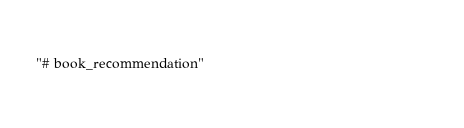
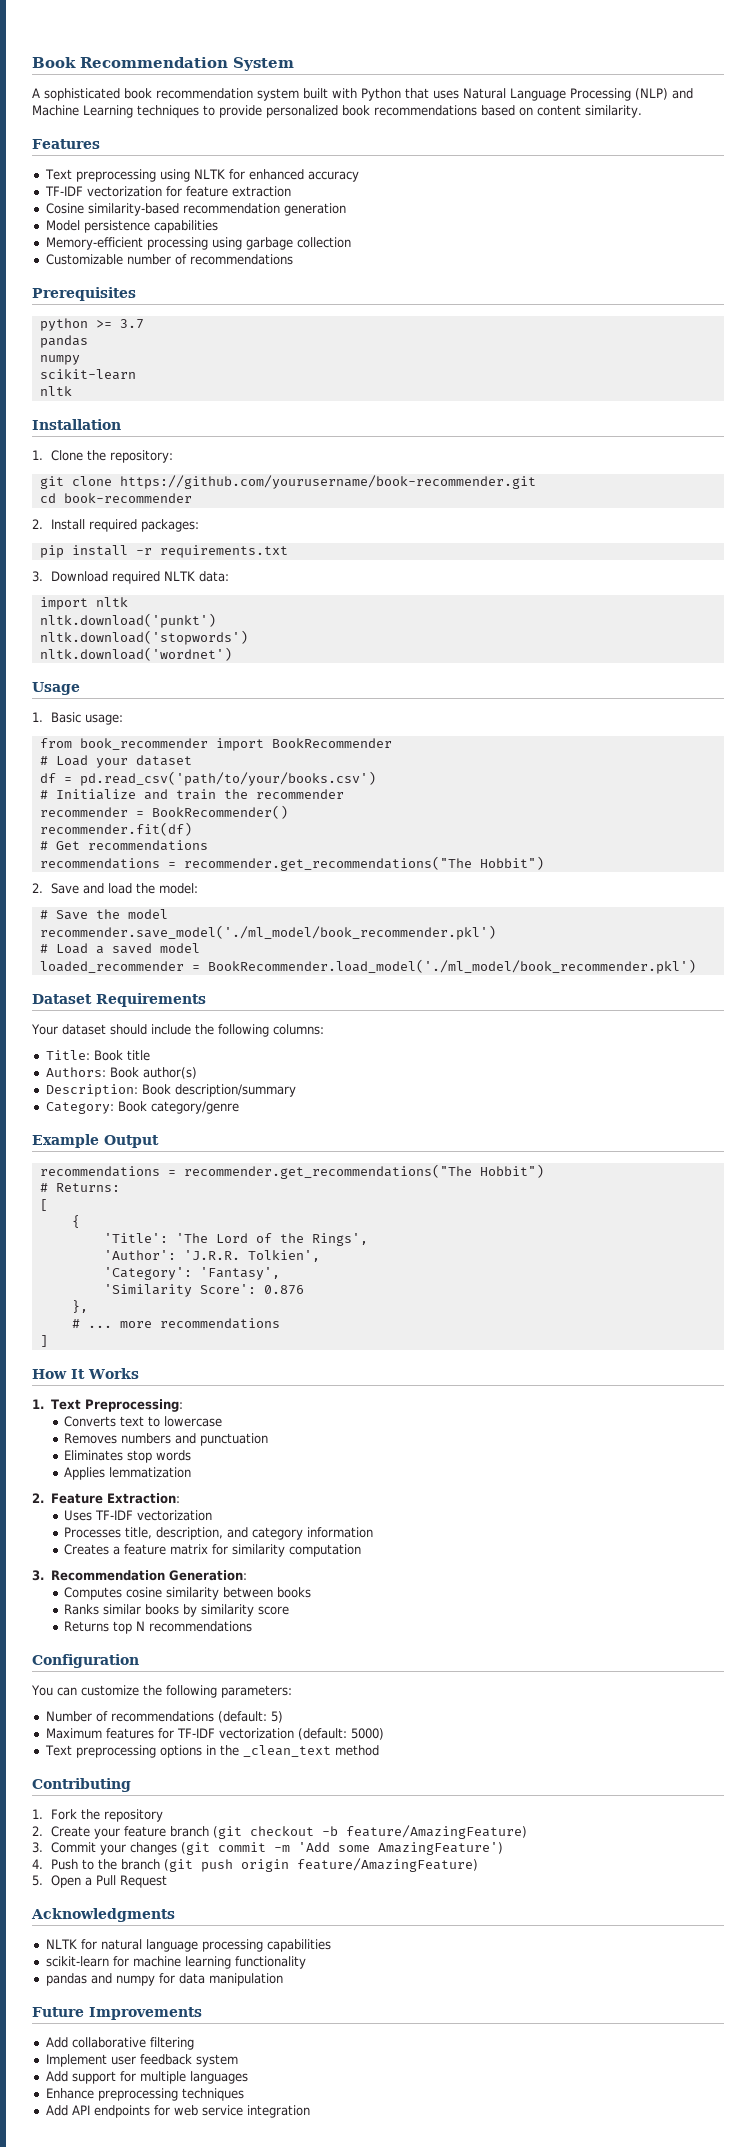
[36,58,204,70] "# book_recommendation" -> [32,57,294,71] [32,88,693,101] [32,105,642,118] [32,139,100,149] [44,169,359,182] [44,186,291,197] [45,203,346,216] [45,220,218,233] [45,237,351,250] [45,254,293,265] [32,287,136,301] [39,318,144,331] [39,335,88,348] [39,355,80,365] [39,369,136,380] [39,386,72,396] [32,419,121,430] [32,450,173,463] [39,475,536,489] [39,493,192,503] [32,519,199,532] [39,545,288,558] [32,571,229,584] [39,597,128,610] [39,613,216,628] [39,630,248,645] [39,647,232,661] [32,682,80,695] [32,712,123,725] [39,738,392,751] [39,755,192,768] [39,771,376,786] [39,789,344,800] [39,805,288,819] [39,822,192,836] [39,840,208,851] [39,856,544,871] [32,883,198,894] [39,909,168,920] [39,925,496,940] [39,943,200,954] [39,959,696,974] [32,993,206,1007] [31,1024,324,1037] [45,1050,150,1061] [45,1067,197,1079] [45,1084,296,1097] [45,1101,239,1114] [32,1134,159,1148] [39,1164,544,1179] [39,1183,120,1192] [39,1199,48,1211] [71,1215,80,1228] [103,1233,368,1246] [103,1250,320,1262] [103,1267,280,1280] [103,1284,304,1297] [71,1300,88,1313] [71,1318,280,1329] [39,1335,48,1347] [32,1368,139,1379] [32,1399,183,1412] [64,1416,223,1427] [64,1433,269,1446] [64,1450,192,1463] [64,1467,192,1480] [32,1493,180,1504] [64,1510,213,1521] [64,1527,374,1540] [64,1544,362,1557] [32,1570,247,1581] [64,1587,312,1600] [64,1604,290,1617] [64,1621,253,1634] [32,1654,139,1668] [31,1685,292,1698] [45,1711,283,1723] [45,1728,384,1740] [44,1745,379,1758] [32,1778,131,1792] [32,1809,163,1822] [32,1825,527,1839] [32,1842,503,1855] [32,1858,478,1872] [32,1875,167,1888] [31,1908,175,1922] [45,1939,331,1952] [45,1956,306,1969] [45,1973,283,1986] [32,2007,202,2020] [45,2037,194,2050] [45,2054,238,2067] [45,2071,248,2084] [45,2088,244,2101] [45,2105,310,2118] Book Recommendation System // A sophisticated book recommendation system built with Python that uses Natural Language Processing (NLP) and Machine Learning techniques to provide personalized book recommendations based on content similarity. // Features // Text preprocessing using NLTK for enhanced accuracy // TF-IDF vectorization for feature extraction // Cosine similarity-based recommendation generation // Model persistence capabilities // Memory-efficient processing using garbage collection // Customizable number of recommendations // Prerequisites // python >= 3.7 // pandas // numpy // scikit-learn // nltk // Installation // 1. Clone the repository: // git clone https://github.com/yourusername/book-recommender.git // cd book-recommender // 2. Install required packages: // pip install -r requirements.txt // 3. Download required NLTK data: // import nltk // nltk.download('punkt') // nltk.download('stopwords') // nltk.download('wordnet') // Usage // 1. Basic usage: // from book_recommender import BookRecommender // # Load your dataset // df = pd.read_csv('path/to/your/books.csv') // # Initialize and train the recommender // recommender = BookRecommender() // recommender.fit(df) // # Get recommendations // recommendations = recommender.get_recommendations("The Hobbit") // 2. Save and load the model: // # Save the model // recommender.save_model('./ml_model/book_recommender.pkl') // # Load a saved model // loaded_recommender = BookRecommender.load_model('./ml_model/book_recommender.pkl') // Dataset Requirements // Your dataset should include the following columns: // Title: Book title // Authors: Book author(s) // Description: Book description/summary // Category: Book category/genre // Example Output // recommendations = recommender.get_recommendations("The Hobbit") // # Returns: // [ // { // 'Title': 'The Lord of the Rings', // 'Author': 'J.R.R. Tolkien', // 'Category': 'Fantasy', // 'Similarity Score': 0.876 // }, // # ... more recommendations // ] // How It Works // 1. Text Preprocessing: // Converts text to lowercase // Removes numbers and punctuation // Eliminates stop words // Applies lemmatization // 2. Feature Extraction: // Uses TF-IDF vectorization // Processes title, description, and category information // Creates a feature matrix for similarity computation // 3. Recommendation Generation: // Computes cosine similarity between books // Ranks similar books by similarity score // Returns top N recommendations // Configuration // You can customize the following parameters: // Number of recommendations (default: 5) // Maximum features for TF-IDF vectorization (default: 5000) // Text preprocessing options in the _clean_text method // Contributing // 1. Fork the repository // 2. Create your feature branch (git checkout -b feature/AmazingFeature) // 3. Commit your changes (git commit -m 'Add some AmazingFeature') // 4. Push to the branch (git push origin feature/AmazingFeature) // 5. Open a Pull Request // Acknowledgments // NLTK for natural language processing capabilities // scikit-learn for machine learning functionality // pandas and numpy for data manipulation // Future Improvements // Add collaborative filtering // Implement user feedback system // Add support for multiple languages // Enhance preprocessing techniques // Add API endpoints for web service integration

